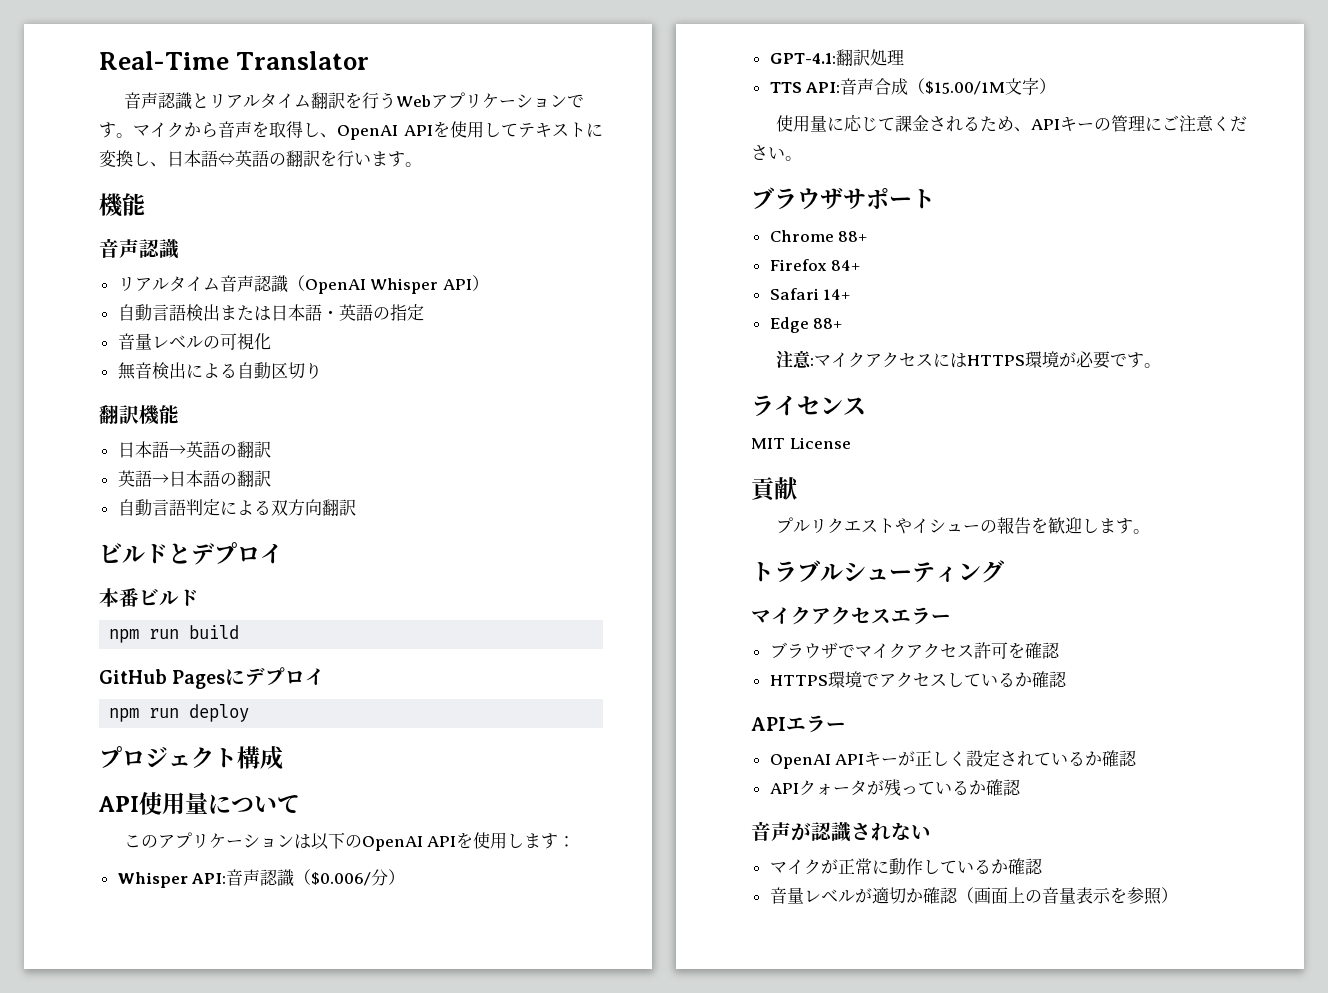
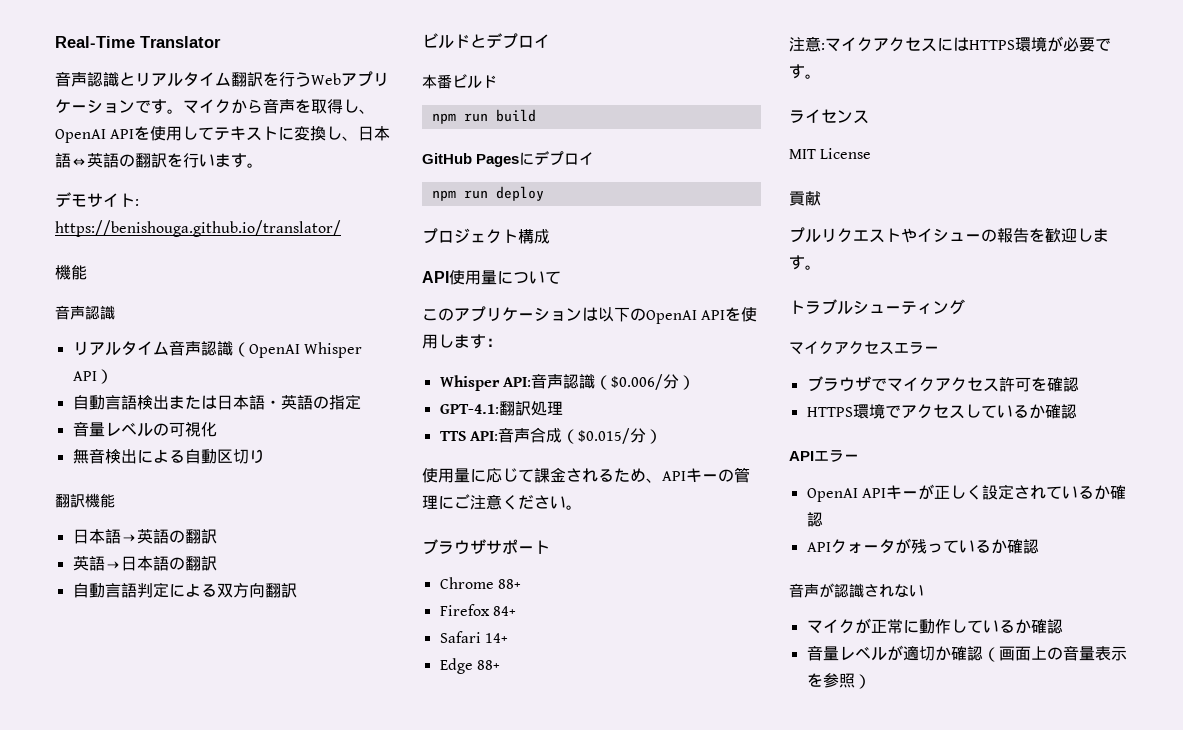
(422, 164) none -> [55,192,139,207] [55,220,341,237] // デモサイト: https://benishouga.github.io/translator/
[925,78,1040,95] $15.00/1M文字 -> [577,428,646,444] $0.015/分

